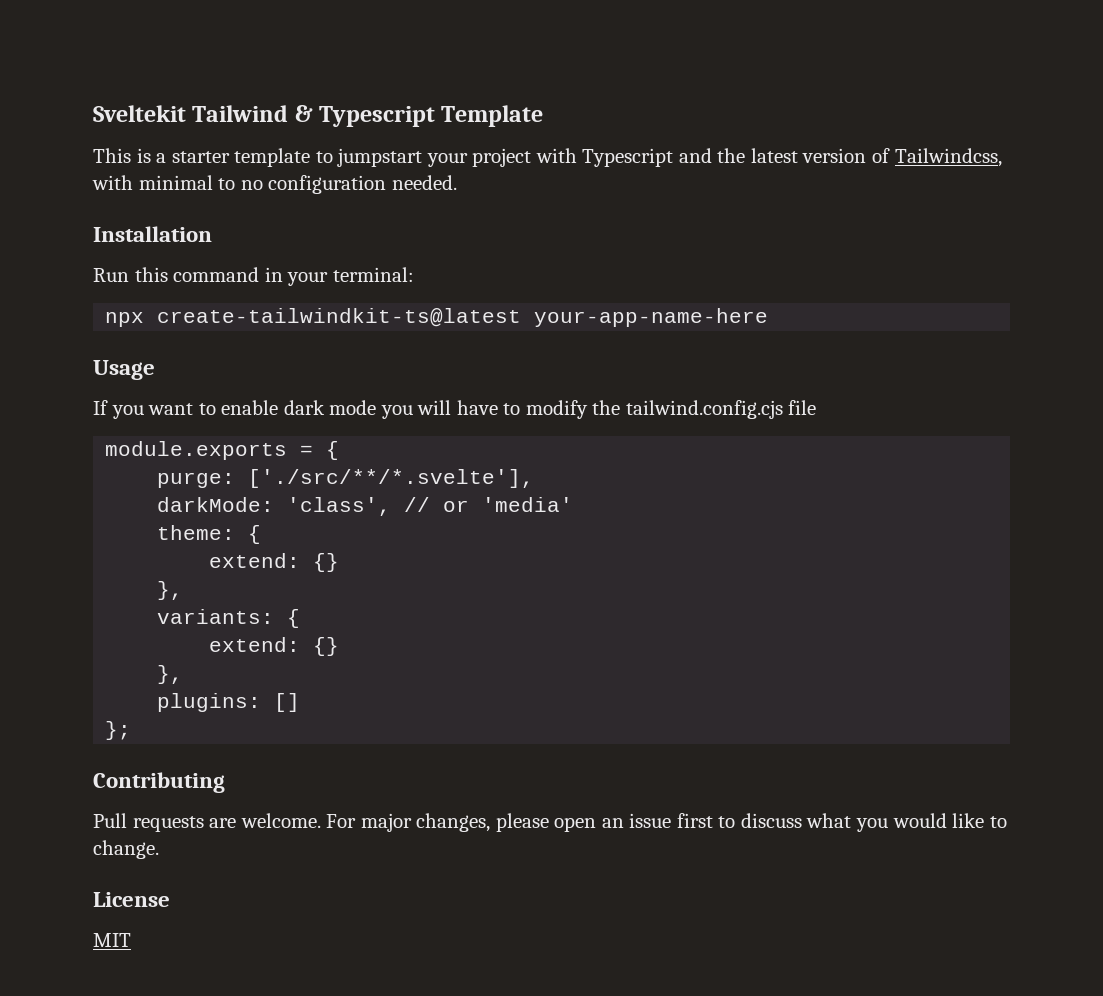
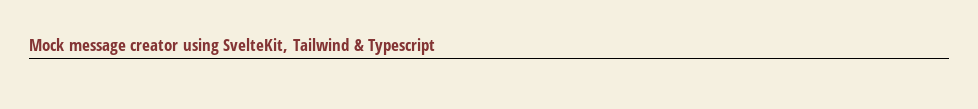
[93,105,544,127] [93,148,1002,167] [92,175,457,194] [93,226,212,242] [93,267,414,286] [105,308,769,327] [93,360,155,380] [93,400,817,419] [105,441,340,460] [157,469,535,488] [157,497,574,516] [157,525,262,544] [209,553,340,572] [157,581,184,600] [157,609,301,628] [209,637,340,656] [157,665,184,684] [157,693,301,712] [105,721,132,740] [93,772,225,793] [93,813,1007,832] [93,840,159,859] [93,892,170,907] [93,933,131,947] Sveltekit Tailwind & Typescript Template // This is a starter template to jumpstart your project with Typescript and the latest version of Tailwindcss, with minimal to no configuration needed. // Installation // Run this command in your terminal: // npx create-tailwindkit-ts@latest your-app-name-here // Usage // If you want to enable dark mode you will have to modify the tailwind.config.cjs file // module.exports = { // purge: ['./src/**/*.svelte'], // darkMode: 'class', // or 'media' // theme: { // extend: {} // }, // variants: { // extend: {} // }, // plugins: [] // }; // Contributing // Pull requests are welcome. For major changes, please open an issue first to discuss what you would like to change. // License // MIT -> [29,38,436,55] Mock message creator using SvelteKit, Tailwind & Typescript

